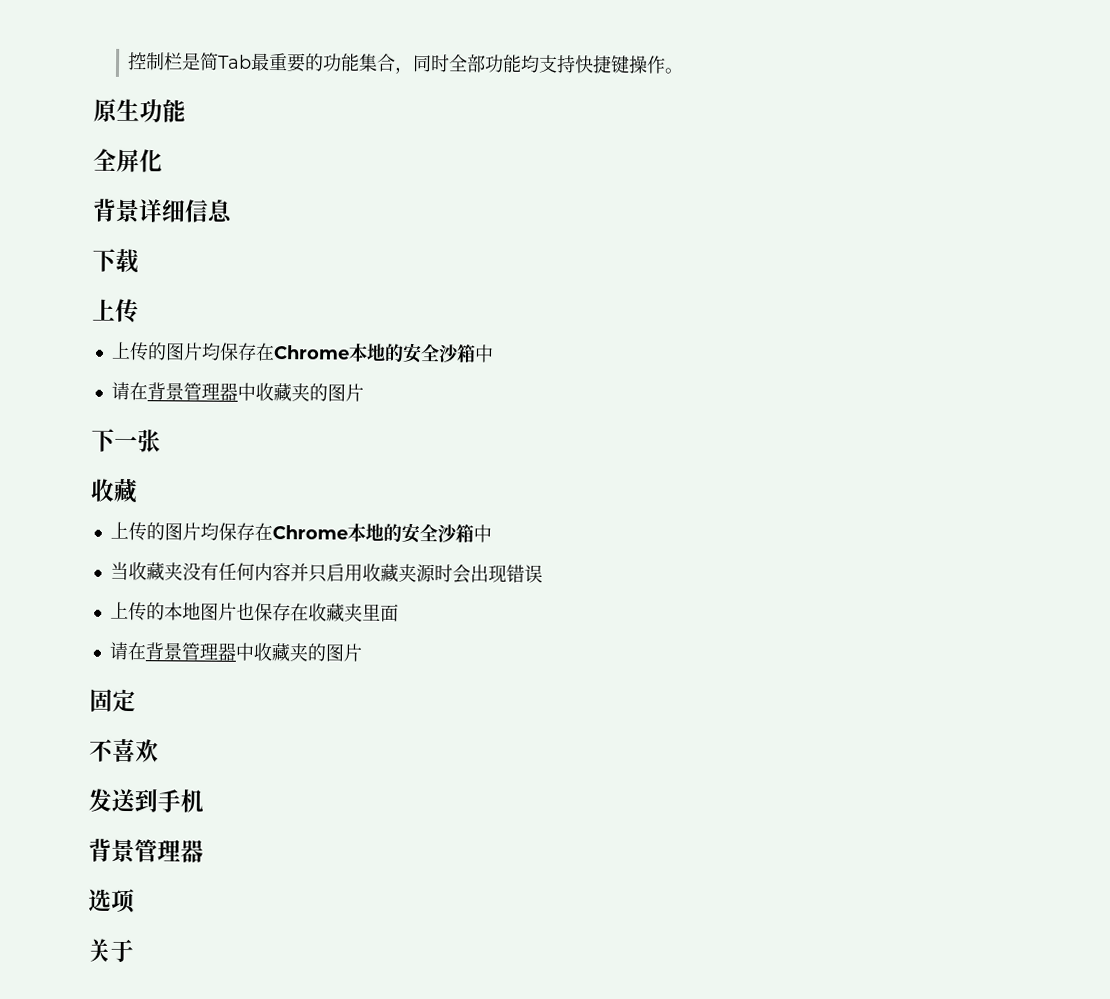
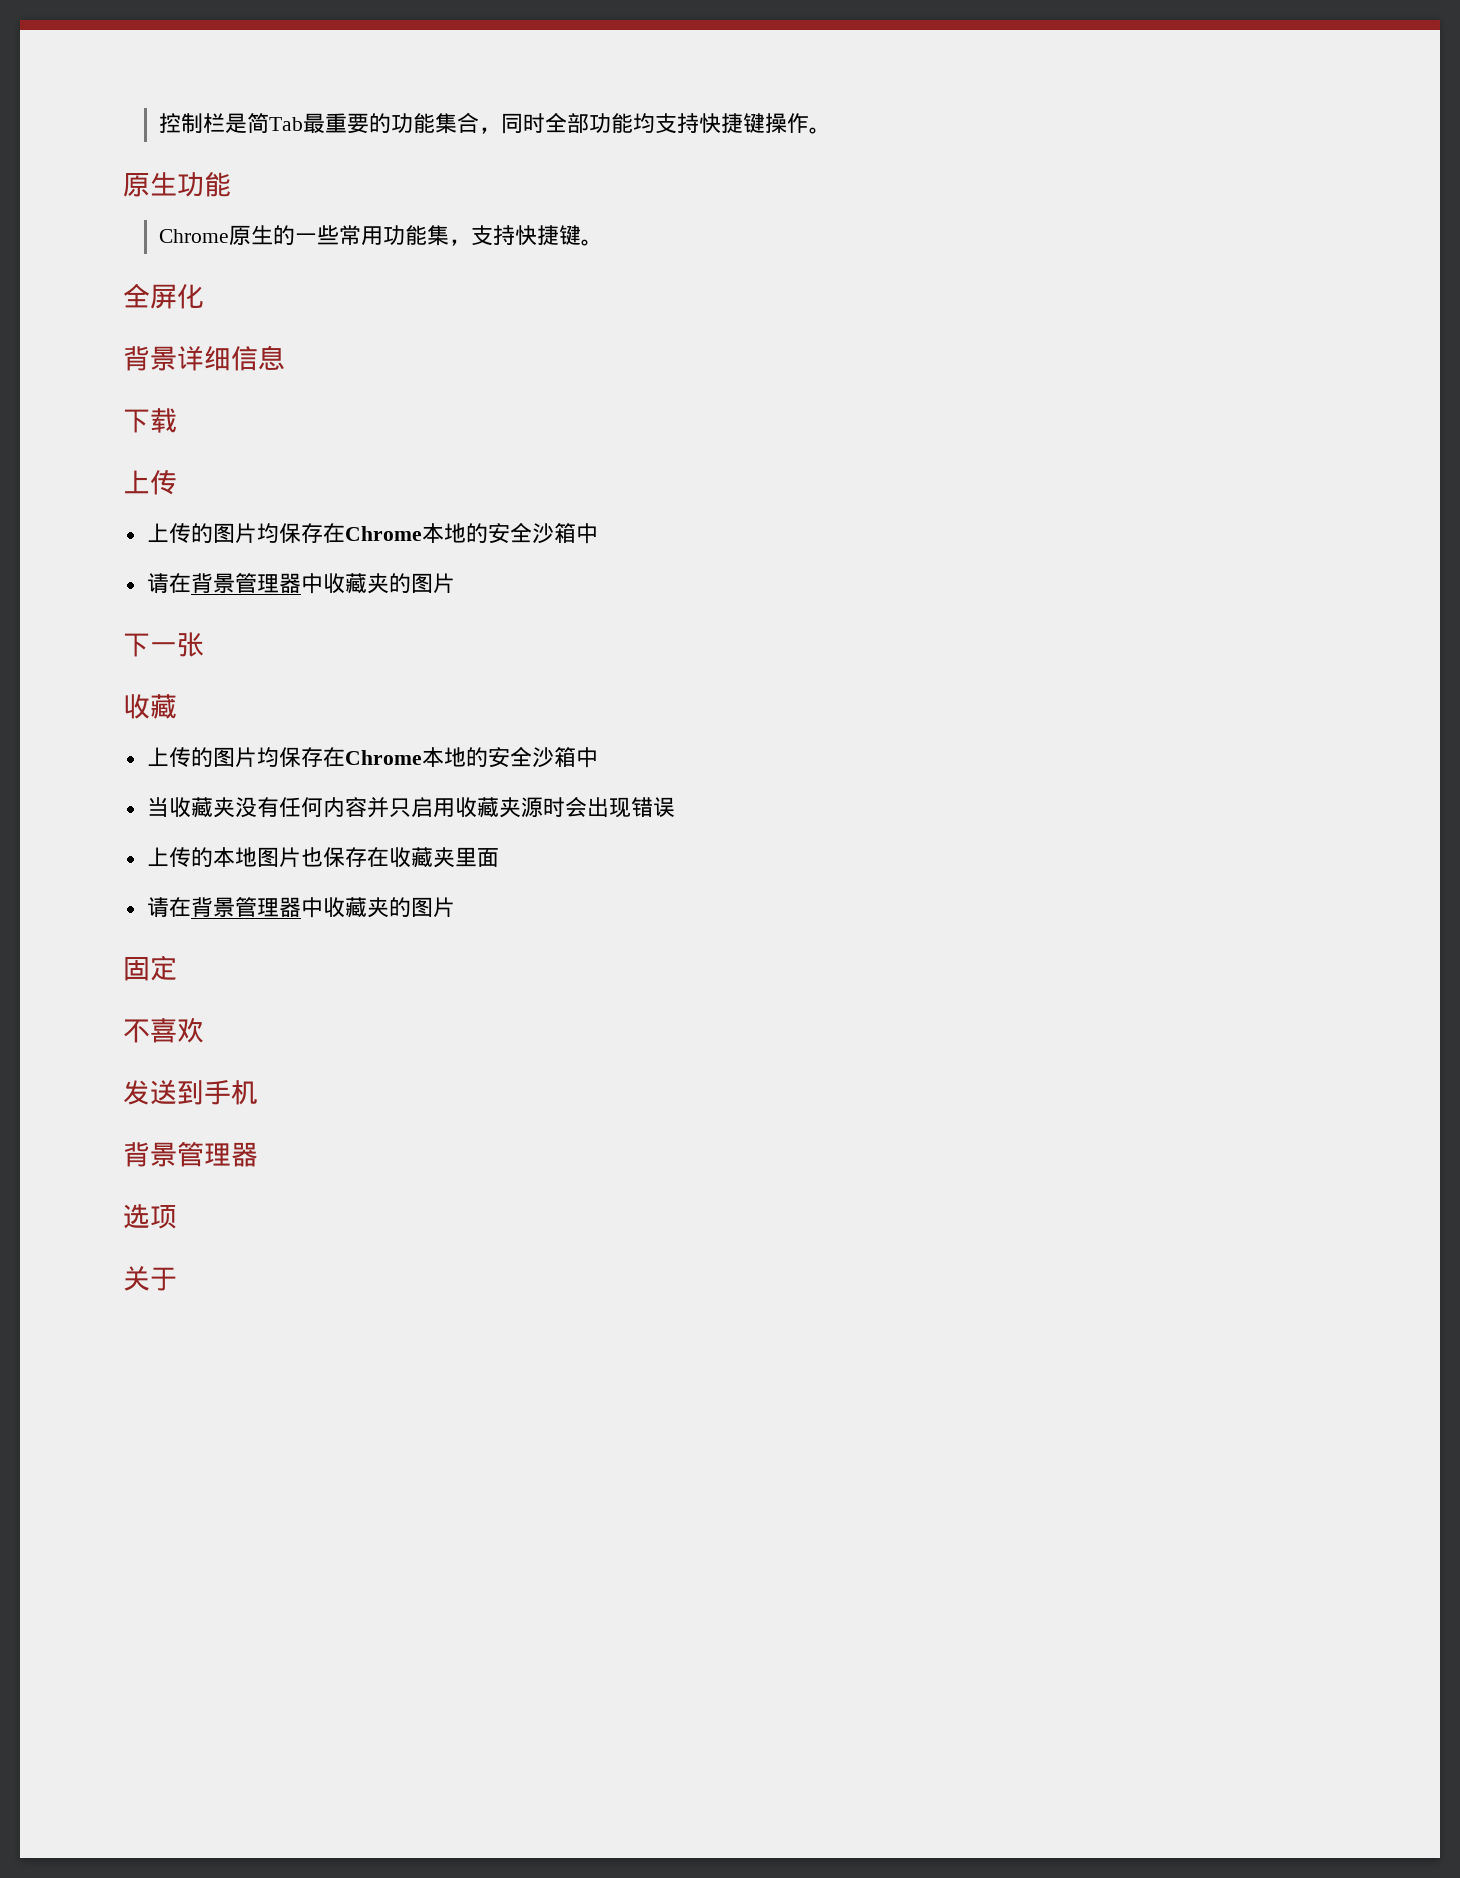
(186, 111) none -> [158,225,603,246] // Chrome原生的一些常用功能集，支持快捷键。

